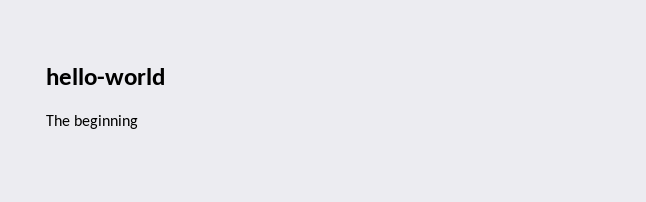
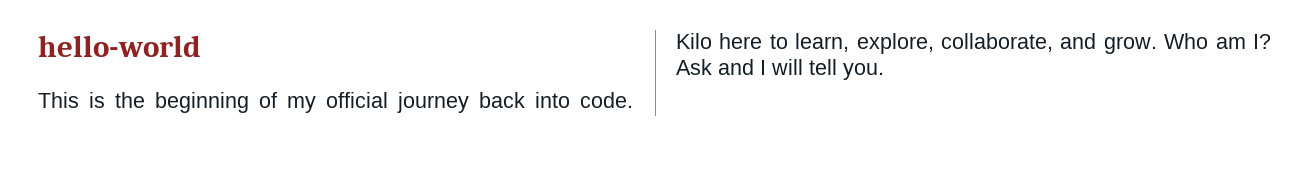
[46,115,139,129] The beginning -> [38,92,633,113] [676,33,1271,54] [676,59,884,80] This is the beginning of my official journey back into code. Kilo here to learn, explore, collaborate, and grow. Who am I? Ask and I will tell you.

